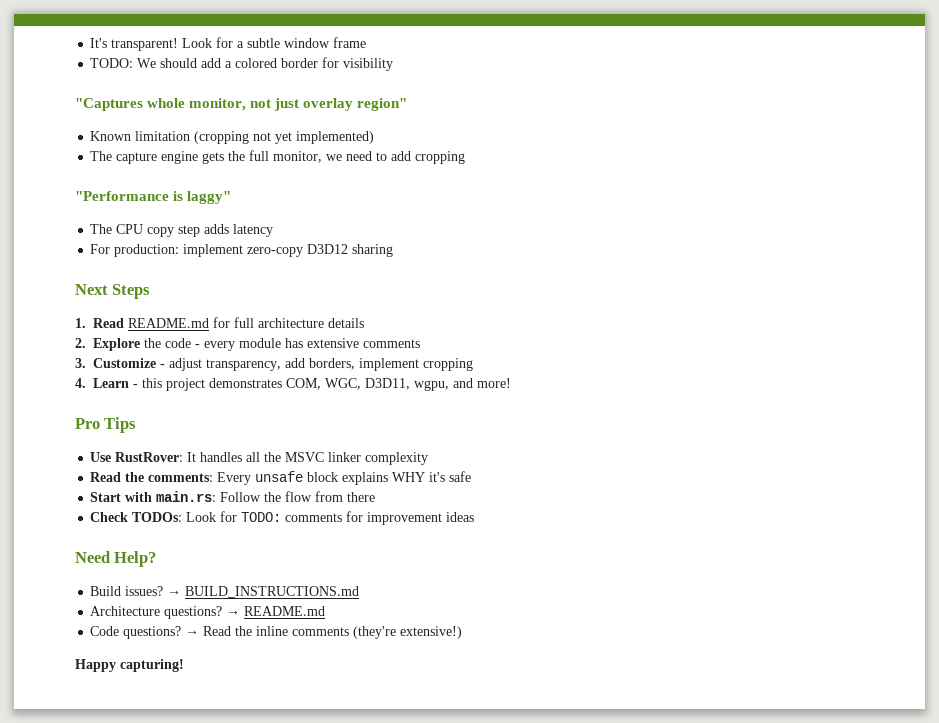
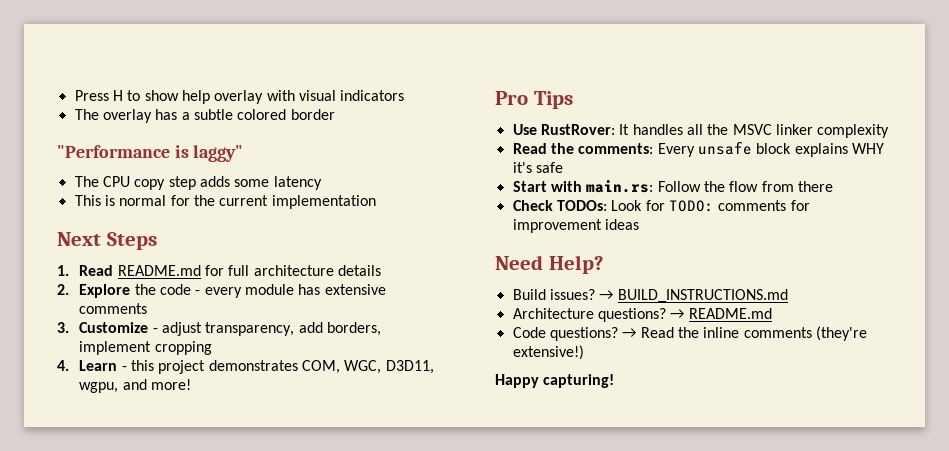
[90,37,367,51] [90,57,394,71] [75,98,408,111] [90,131,375,144] [90,150,466,164] It's transparent! Look for a subtle window frame // TODO: We should add a colored border for visibility // "Captures whole monitor, not just overlay region" // Known limitation (cropping not yet implemented) // The capture engine gets the full monitor, we need to add cropping -> [74,90,405,104] [74,109,335,123] Press H to show help overlay with visual indicators // The overlay has a subtle colored border
(230, 229) none -> [234,179,270,187] some
[90,244,394,257] For production: implement zero-copy D3D12 sharing -> [74,195,376,209] This is normal for the current implementation

